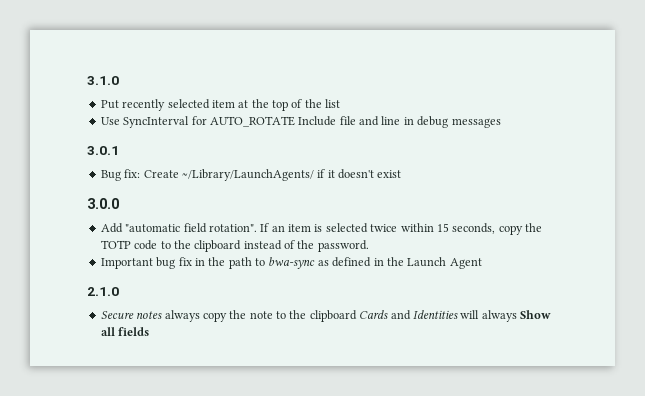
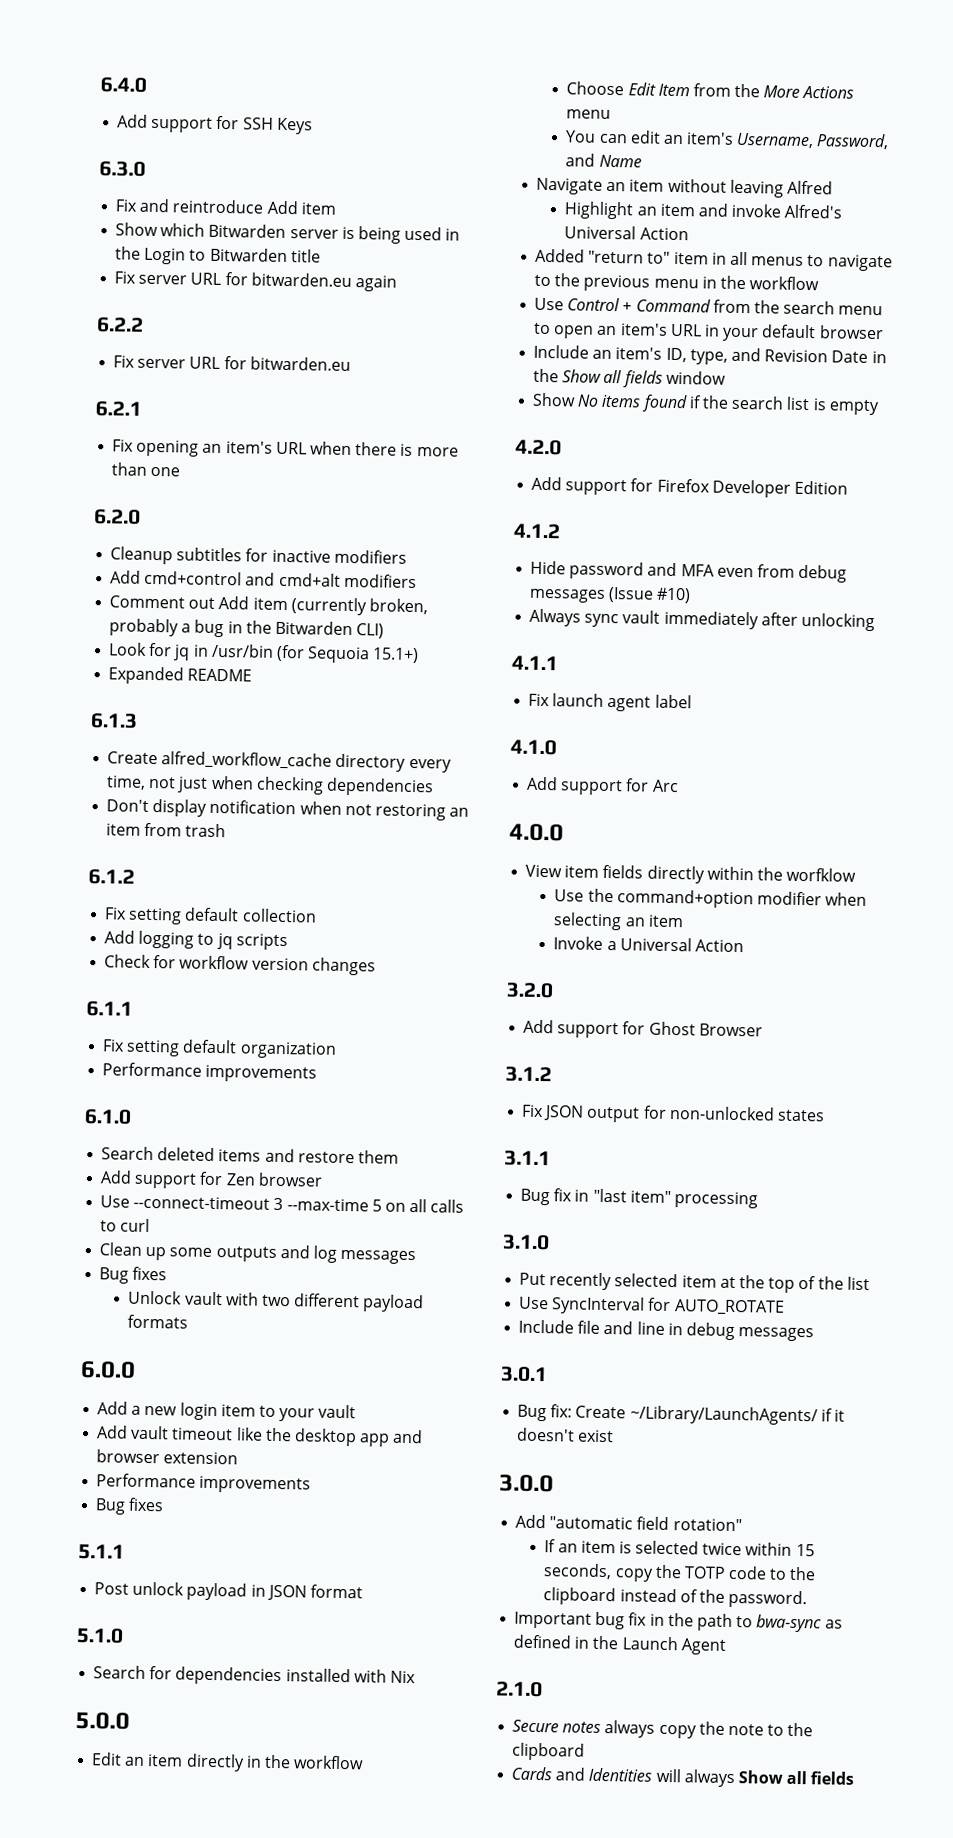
(87, 80) none -> [100,77,147,93] [117,114,313,135] [99,161,146,177] [115,198,336,215] [115,222,461,244] [115,246,321,265] [114,271,397,292] [96,317,144,333] [113,355,351,371] [95,401,142,417] [112,439,459,457] [111,462,181,477] [94,509,141,525] [110,546,407,565] [110,570,417,589] [109,595,428,616] [109,618,385,639] [109,642,420,664] [108,666,253,685] [90,713,138,729] [107,751,452,773] [106,775,434,797] [106,799,470,821] [106,822,227,838] [88,869,135,885] [104,907,317,925] [104,930,288,951] [104,954,376,976] [86,1001,133,1017] [102,1039,337,1059] [102,1062,318,1083] [84,1109,132,1125] [101,1146,399,1164] [100,1170,323,1189] [100,1195,465,1213] [100,1218,151,1233] [99,1242,417,1265] [99,1266,168,1284] [128,1290,425,1313] [127,1314,189,1329] [80,1360,136,1379] [97,1401,357,1422] [96,1425,424,1447] [96,1449,239,1465] [96,1473,312,1494] [95,1497,165,1515] [78,1543,125,1560] [94,1581,363,1601] [76,1627,124,1644] [93,1665,416,1686] [75,1711,130,1730] [91,1752,365,1772] [566,81,855,99] [566,109,612,119] [565,130,890,150] [565,153,642,168] [536,177,833,198] [564,201,844,220] [564,225,689,241] [535,248,893,272] [534,273,820,292] [534,297,884,316] [533,322,884,342] [533,344,887,365] [533,368,726,388] [532,392,880,416] [515,439,562,456] [531,476,848,498] [513,523,561,539] [530,560,848,583] [529,586,692,604] [529,608,875,632] [511,655,559,671] [528,693,692,712] [510,739,557,756] [526,776,679,796] [509,823,564,842] [525,864,857,884] [554,888,868,909] [553,912,684,931] [553,936,744,953] [506,982,554,999] [523,1019,763,1039] [505,1066,552,1083] [521,1104,825,1123] [504,1150,551,1167] [520,1188,758,1209] 6.4.0 // Add support for SSH Keys // 6.3.0 // Fix and reintroduce Add item // Show which Bitwarden server is being used in the Login to Bitwarden title // Fix server URL for bitwarden.eu again // 6.2.2 // Fix server URL for bitwarden.eu // 6.2.1 // Fix opening an item's URL when there is more than one // 6.2.0 // Cleanup subtitles for inactive modifiers // Add cmd+control and cmd+alt modifiers // Comment out Add item (currently broken, probably a bug in the Bitwarden CLI) // Look for jq in /usr/bin (for Sequoia 15.1+) // Expanded README // 6.1.3 // Create alfred_workflow_cache directory every time, not just when checking dependencies // Don't display notification when not restoring an item from trash // 6.1.2 // Fix setting default collection // Add logging to jq scripts // Check for workflow version changes // 6.1.1 // Fix setting default organization // Performance improvements // 6.1.0 // Search deleted items and restore them // Add support for Zen browser // Use --connect-timeout 3 --max-time 5 on all calls to curl // Clean up some outputs and log messages // Bug fixes // Unlock vault with two different payload formats // 6.0.0 // Add a new login item to your vault // Add vault timeout like the desktop app and browser extension // Performance improvements // Bug fixes // 5.1.1 // Post unlock payload in JSON format // 5.1.0 // Search for dependencies installed with Nix // 5.0.0 // Edit an item directly in the workflow // Choose Edit Item from the More Actions menu // You can edit an item's Username, Password, and Name // Navigate an item without leaving Alfred // Highlight an item and invoke Alfred's Universal Action // Added "return to" item in all menus to navigate to the previous menu in the workflow // Use Control + Command from the search menu to open an item's URL in your default browser // Include an item's ID, type, and Revision Date in the Show all fields window // Show No items found if the search list is empty // 4.2.0 // Add support for Firefox Developer Edition // 4.1.2 // Hide password and MFA even from debug messages (Issue #10) // Always sync vault immediately after unlocking // 4.1.1 // Fix launch agent label // 4.1.0 // Add support for Arc // 4.0.0 // View item fields directly within the worfklow // Use the command+option modifier when selecting an item // Invoke a Universal Action // 3.2.0 // Add support for Ghost Browser // 3.1.2 // Fix JSON output for non-unlocked states // 3.1.1 // Bug fix in "last item" processing //
(295, 121) none -> (785, 1307) //
[208,224,257,232] rotation". -> [672,1518,742,1532] rotation" //
(357, 316) none -> (586, 1751) //

